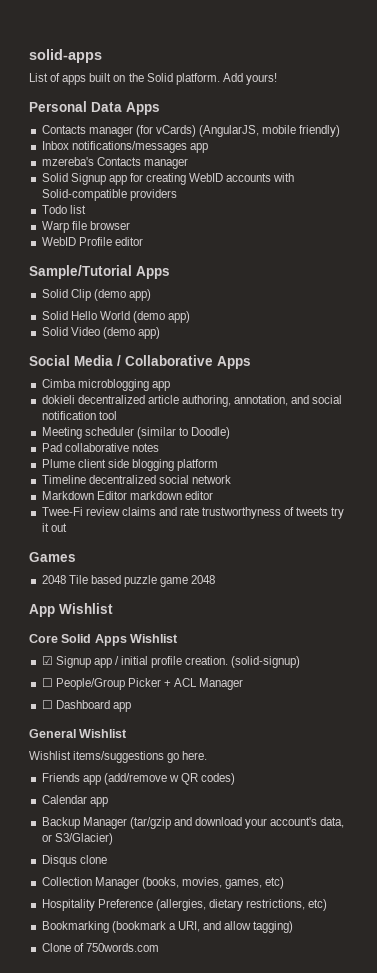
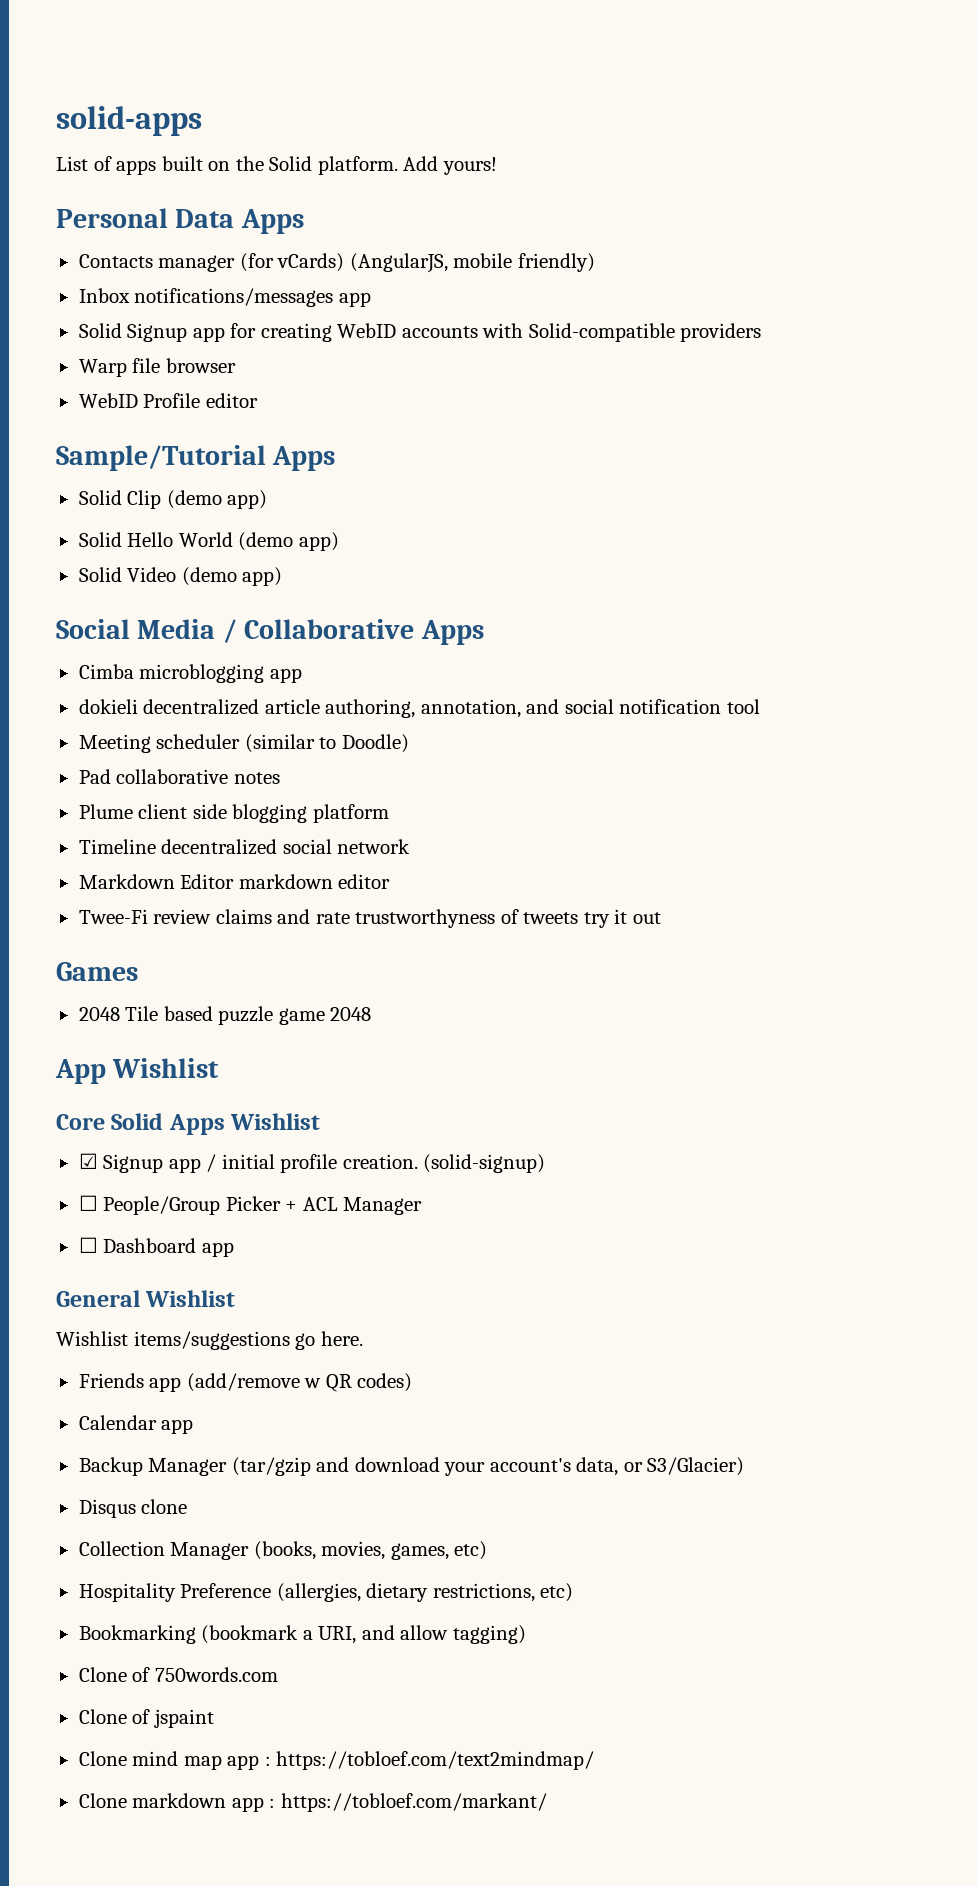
[41,157,188,169] // mzereba's Contacts manager -> (371, 299) none
[41,205,86,214] // Todo list -> (762, 332) none
(159, 947) none -> [78,1709,214,1728] [78,1751,595,1770] [78,1793,547,1812] // Clone of jspaint // Clone mind map app : https://tobloef.com/text2mindmap/ // Clone markdown app : https://tobloef.com/markant/

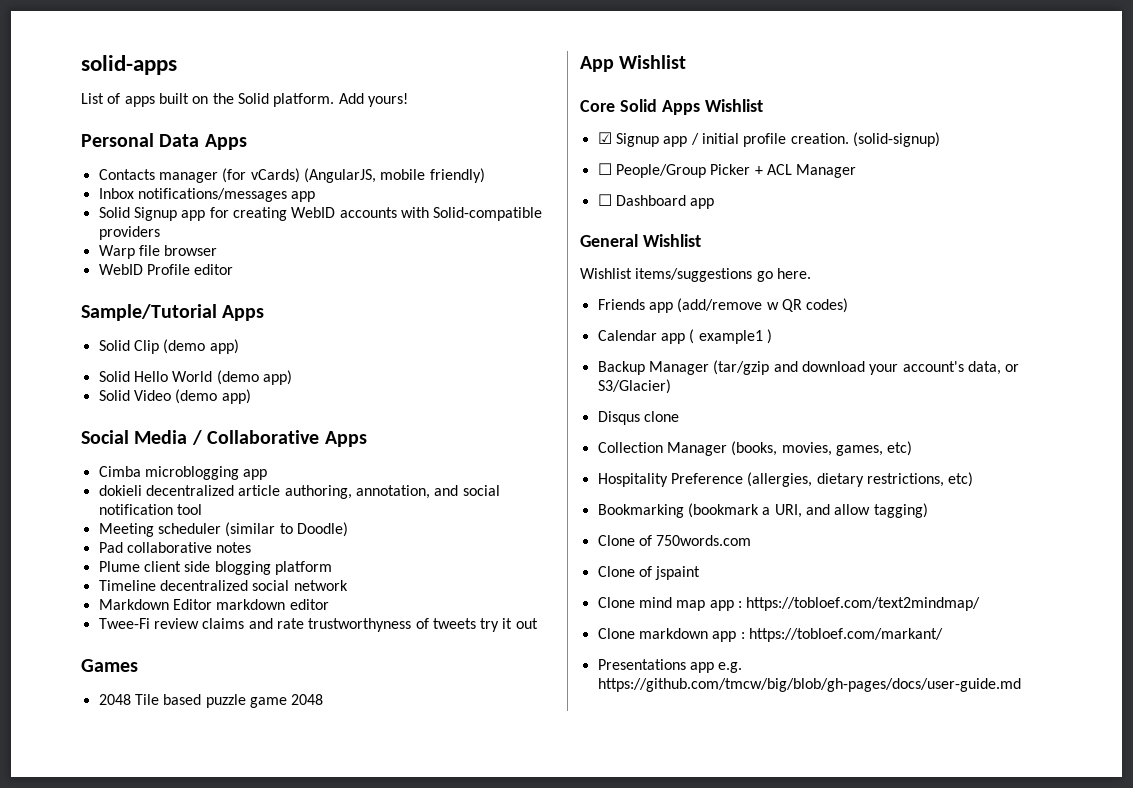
(194, 1426) none -> [689,329,772,344] ( example1 )
(547, 1802) none -> [597,659,743,673] [597,678,1021,692] // Presentations app e.g. https://github.com/tmcw/big/blob/gh-pages/docs/user-guide.md

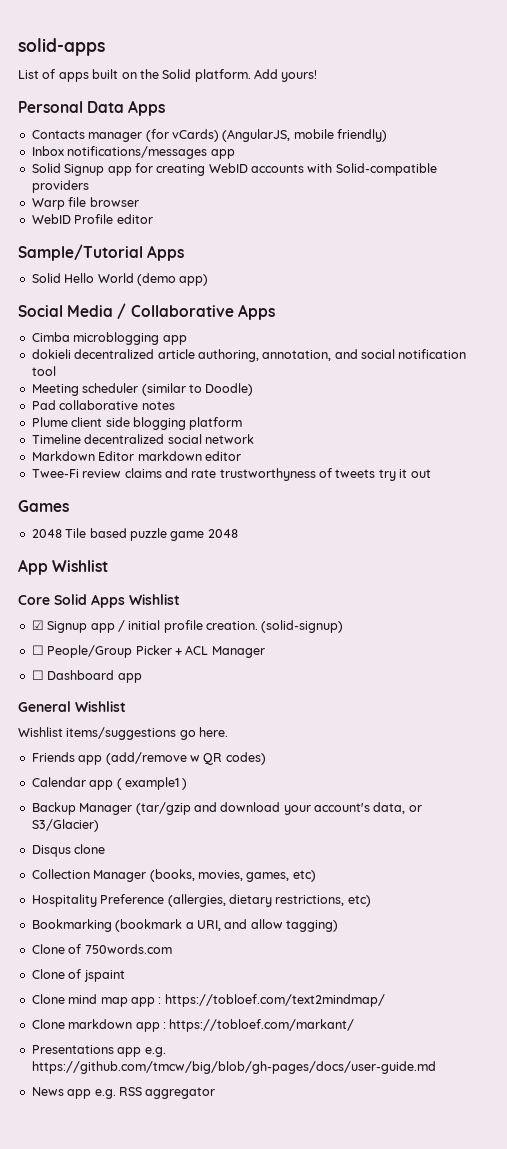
[98,339,239,354] // Solid Clip (demo app) -> (185, 253) none
[98,389,251,404] // Solid Video (demo app) -> (209, 280) none
(1021, 685) none -> [31,1087,216,1099] // News app e.g. RSS aggregator

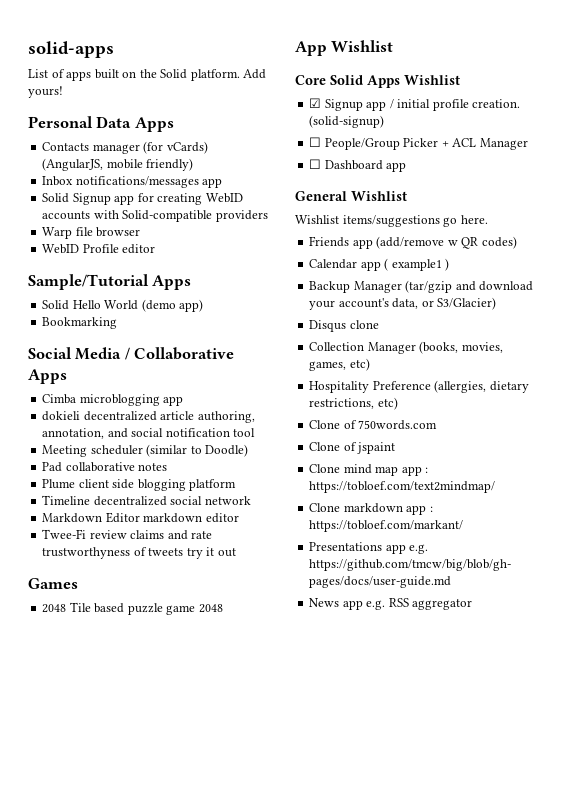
(209, 280) none -> [42,317,118,329] // Bookmarking
[31,919,338,932] // Bookmarking (bookmark a URI, and allow tagging) -> (398, 403) none

